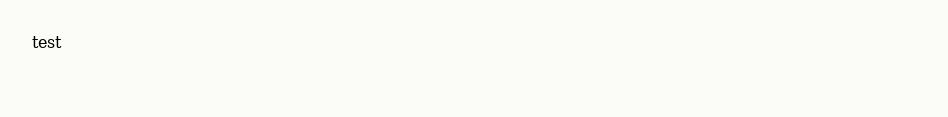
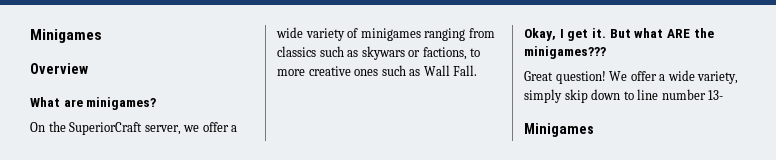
[32,36,62,48] test -> [30,29,102,43] [30,63,88,74] [30,97,157,110] [30,121,238,135] [276,27,495,41] [277,46,481,60] [277,65,478,76] [524,28,714,41] [524,46,606,59] [524,70,739,84] [524,89,724,103] [524,123,594,137] Minigames // Overview // What are minigames? // On the SuperiorCraft server, we offer a wide variety of minigames ranging from classics such as skywars or factions, to more creative ones such as Wall Fall. // Okay, I get it. But what ARE the minigames??? // Great question! We offer a wide variety, simply skip down to line number 13- // Minigames

